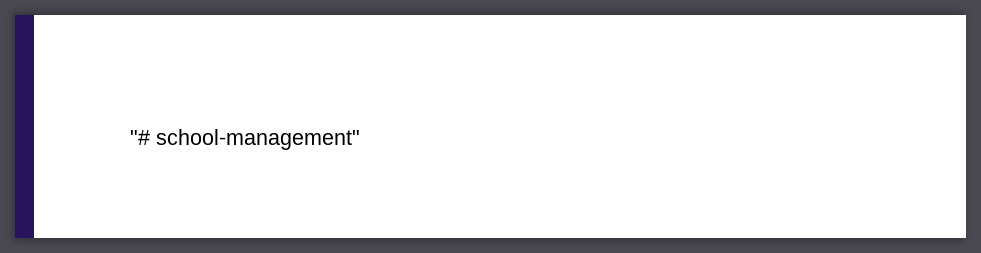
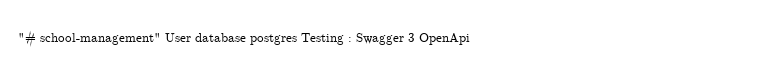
(360, 139) none -> [165,33,470,45] User database postgres Testing : Swagger 3 OpenApi

